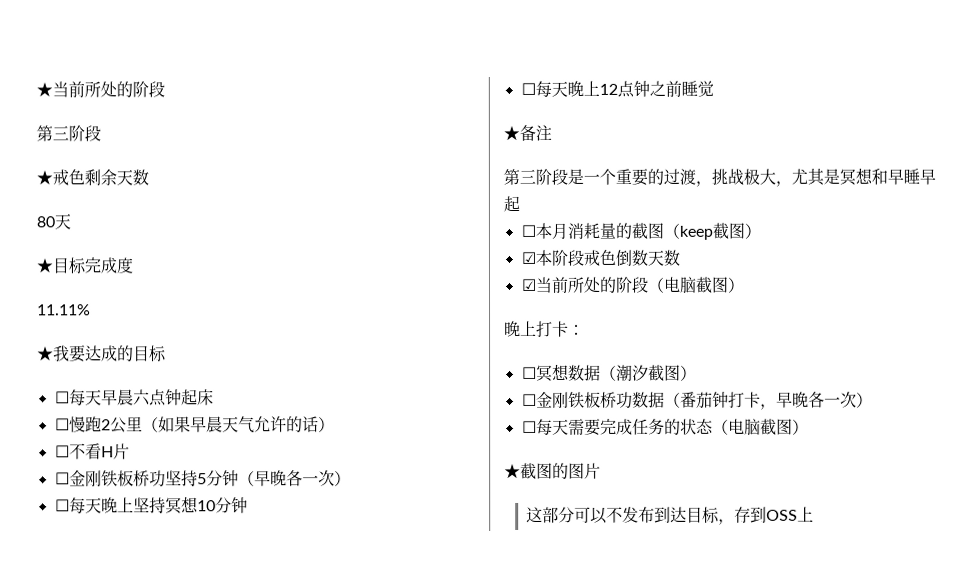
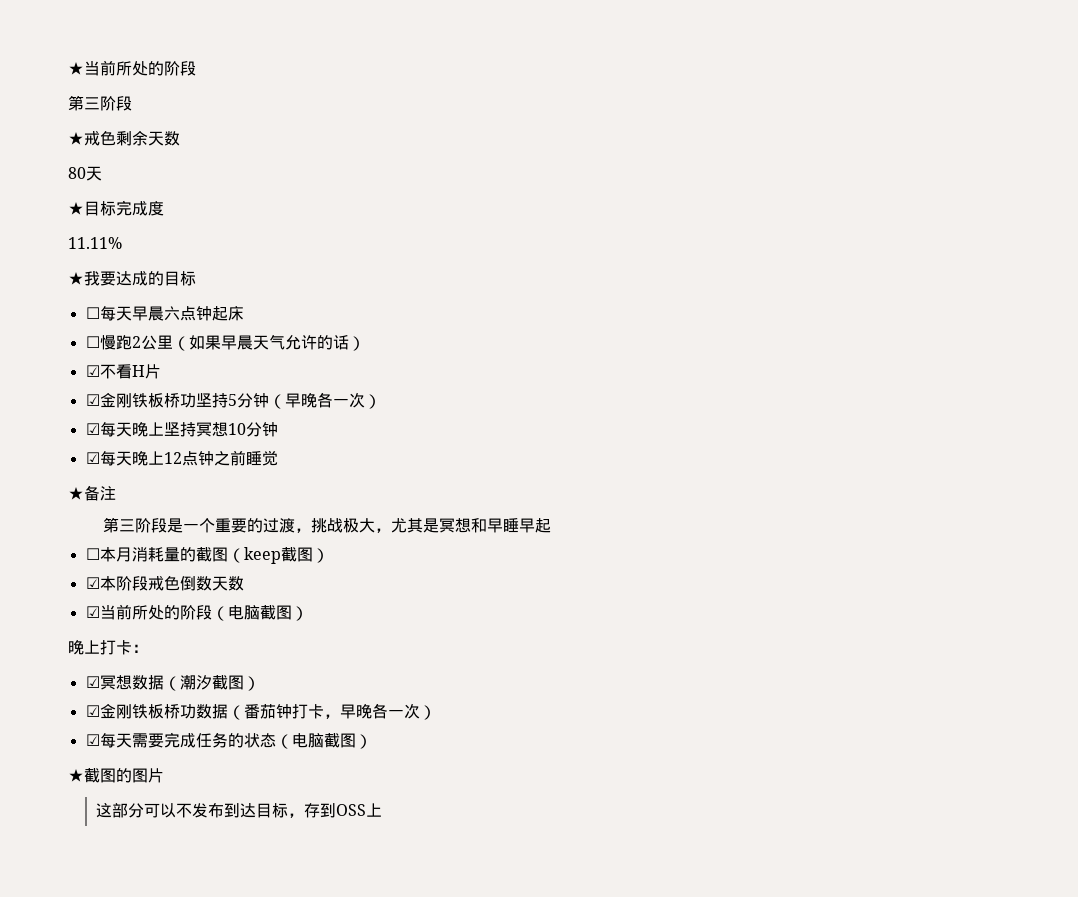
[54,445,70,458] ☐ -> [85,365,100,377] ☑
[54,472,70,485] ☐ -> [85,394,100,406] ☑
[54,499,70,512] ☐ -> [85,423,100,435] ☑
[520,82,536,95] ☐ -> [85,452,100,464] ☑
[521,366,537,379] ☐ -> [85,676,100,688] ☑
[521,393,537,406] ☐ -> [85,705,100,717] ☑
[521,420,537,433] ☐ -> [85,734,100,746] ☑

